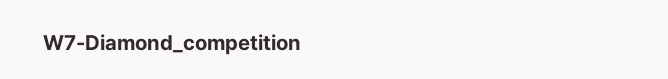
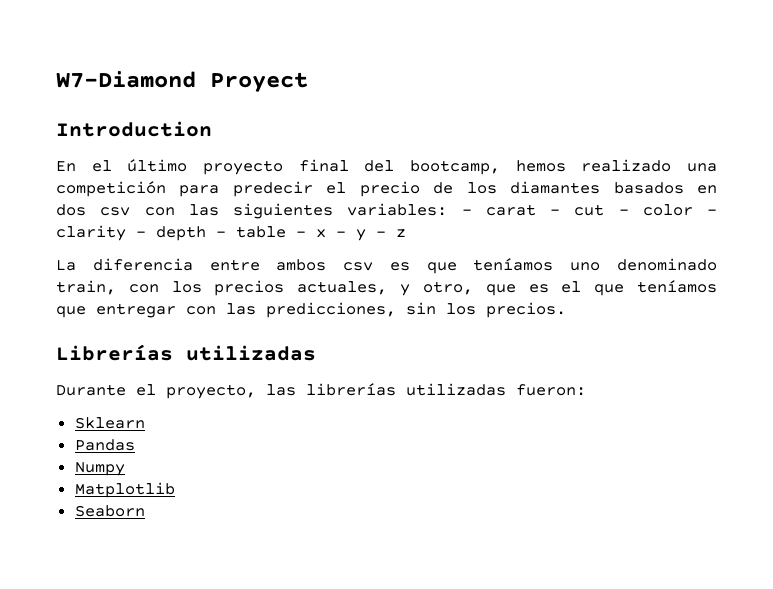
[43,34,301,55] W7-Diamond_competition -> [56,71,308,92] [56,121,212,137] [56,159,717,175] [56,181,718,197] [56,203,717,219] [56,225,406,241] [56,258,717,274] [56,280,717,296] [56,302,566,318] [56,344,316,361] [56,383,586,399] [74,417,145,429] [74,439,135,451] [74,462,125,476] [74,482,175,498] [74,505,145,517] W7-Diamond Proyect // Introduction // En el último proyecto final del bootcamp, hemos realizado una competición para predecir el precio de los diamantes basados en dos csv con las siguientes variables: - carat - cut - color - clarity - depth - table - x - y - z // La diferencia entre ambos csv es que teníamos uno denominado train, con los precios actuales, y otro, que es el que teníamos que entregar con las predicciones, sin los precios. // Librerías utilizadas // Durante el proyecto, las librerías utilizadas fueron: // Sklearn // Pandas // Numpy // Matplotlib // Seaborn

